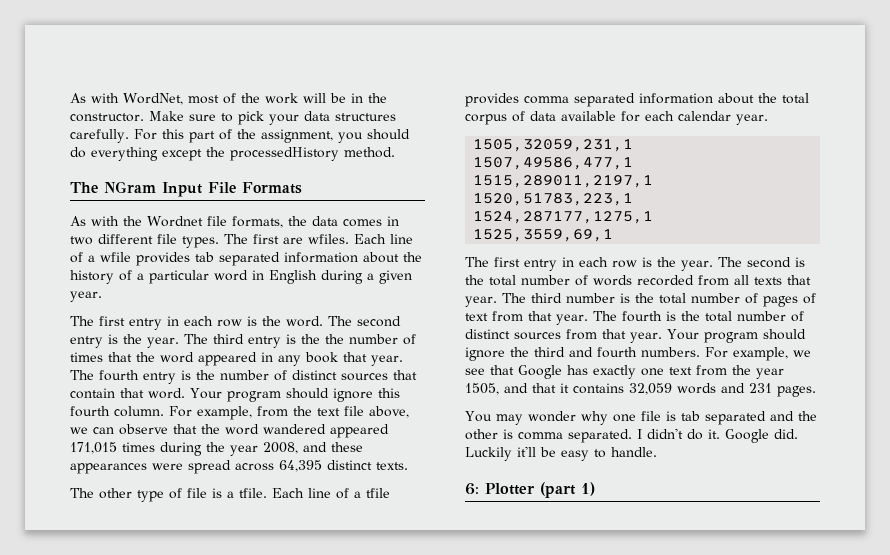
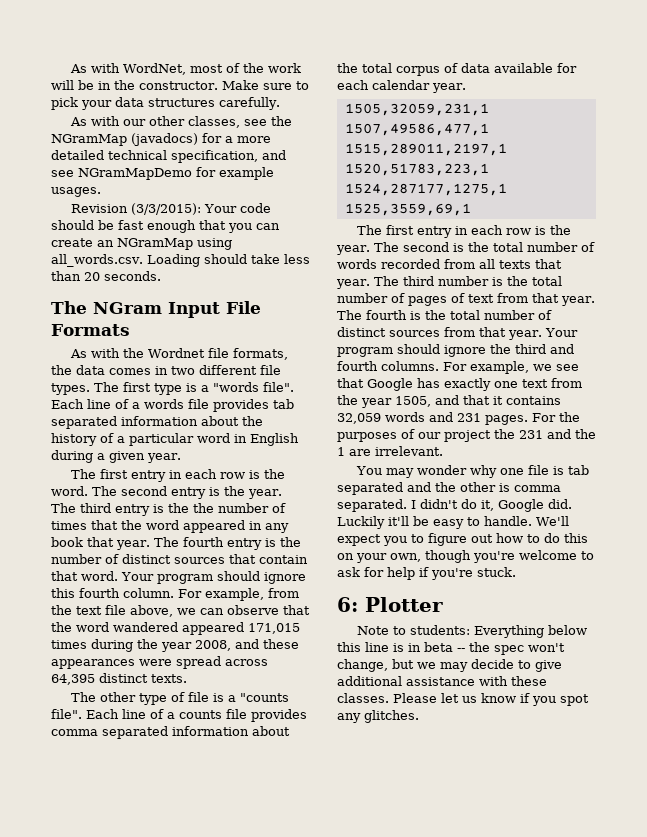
[133,129,410,143] [70,147,395,161] For this part of the assignment, you should do everything except the processedHistory method. -> [70,116,293,128] [51,133,271,146] [51,150,286,163] [51,167,274,180] [51,187,101,197] [71,203,272,215] [51,220,280,233] [51,238,232,250] [51,254,310,267] [51,271,161,281] // As with our other classes, see the NGramMap (javadocs) for a more detailed technical specification, and see NGramMapDemo for example usages. // Revision (3/3/2015): Your code should be fast enough that you can create an NGramMap using all_words.csv. Loading should take less than 20 seconds.
[283,234,413,244] [70,252,131,263] are wfiles. Each line of a wfile -> [154,382,294,395] [51,399,209,409] type is a "words file". Each line of a words file
[239,488,390,499] tfile. Each line of a tfile -> [240,693,290,702] [51,709,247,719] "counts file". Each line of a counts file
[641,347,700,357] numbers. -> [381,361,439,371] columns.
(816, 391) none -> [532,412,580,422] [337,429,596,442] [337,446,443,456] For the purposes of our project the 231 and the 1 are irrelevant.
[708,429,720,439] it. -> [481,500,494,511] it,
[465,482,595,498] // 6: Plotter (part 1) -> [536,516,569,526] [337,533,588,546] [337,550,594,563] [337,567,516,580] [337,597,443,612] [357,625,588,638] [337,642,565,655] [337,659,562,672] [337,676,547,686] [337,693,589,706] [337,710,419,723] We'll expect you to figure out how to do this on your own, though you're welcome to ask for help if you're stuck. // 6: Plotter // Note to students: Everything below this line is in beta -- the spec won't change, but we may decide to give additional assistance with these classes. Please let us know if you spot any glitches.

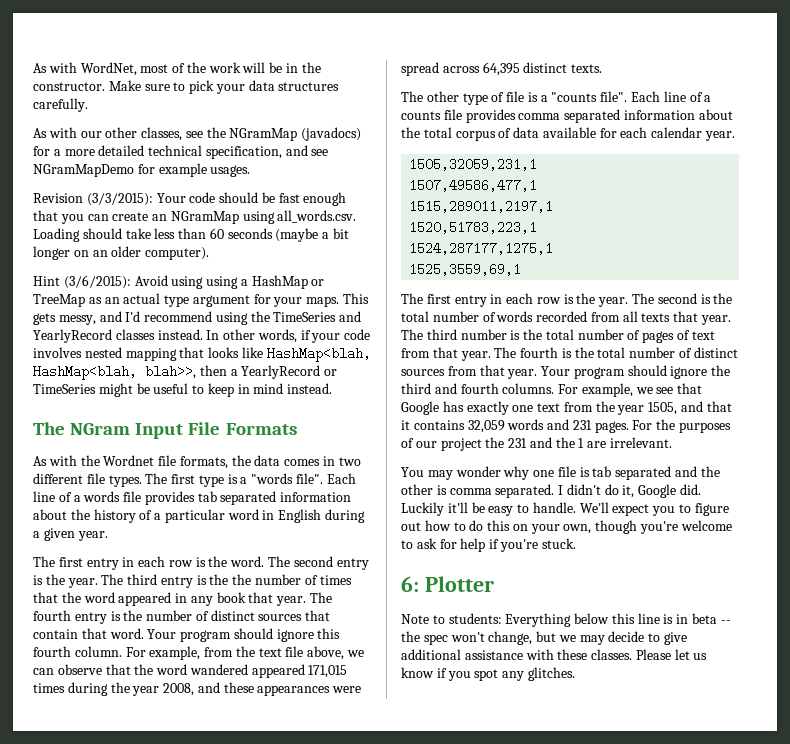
[84,271,161,281] 20 seconds. -> [209,228,350,242] [33,246,210,260] [33,275,325,289] [33,293,370,307] [33,311,362,325] [33,329,371,343] [33,347,371,362] [33,365,338,380] [33,383,333,397] 60 seconds (maybe a bit longer on an older computer). // Hint (3/6/2015): Avoid using using a HashMap or TreeMap as an actual type argument for your maps. This gets messy, and I'd recommend using the TimeSeries and YearlyRecord classes instead. In other words, if your code involves nested mapping that looks like HashMap<blah, HashMap<blah, blah>>, then a YearlyRecord or TimeSeries might be useful to keep in mind instead.

